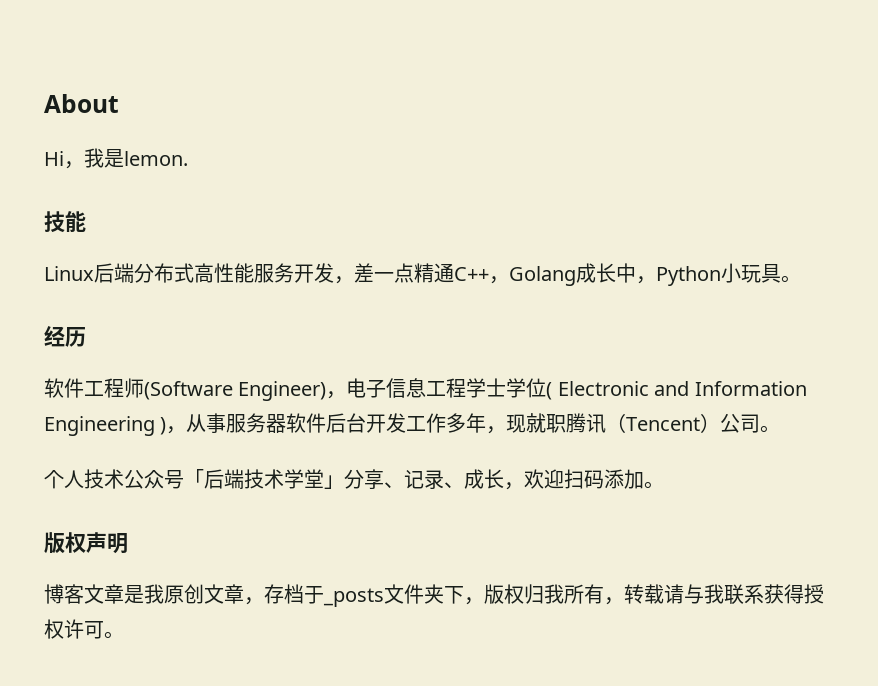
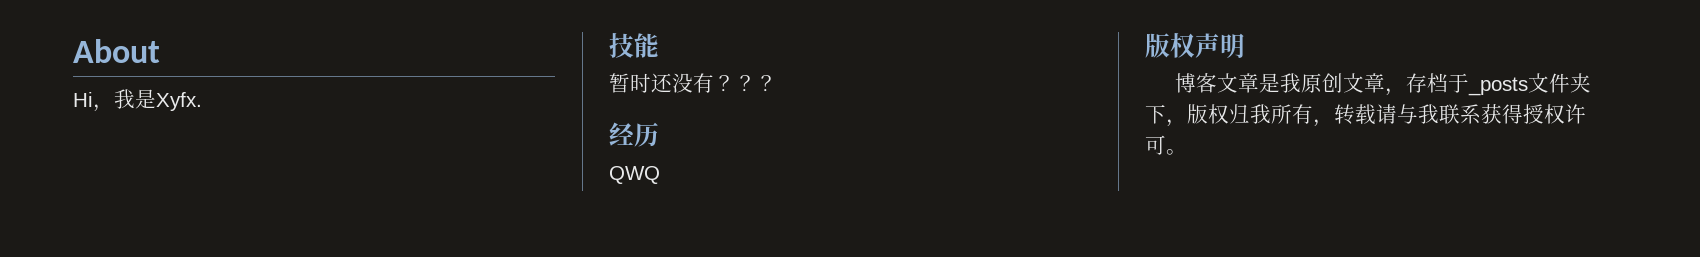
[124,151,188,166] lemon. -> [156,92,202,111] Xyfx.
[44,263,801,286] [44,326,86,347] [44,378,807,401] [44,413,781,436] [44,469,664,490] Linux后端分布式高性能服务开发，差一点精通C++，Golang成长中，Python小玩具。 // 经历 // 软件工程师(Software Engineer)，电子信息工程学士学位( Electronic and Information Engineering )，从事服务器软件后台开发工作多年，现就职腾讯（Tencent）公司。 // 个人技术公众号「后端技术学堂」分享、记录、成长，欢迎扫码添加。 -> [609,73,777,93] [609,122,659,147] [609,166,660,184] 暂时还没有？？？ // 经历 // QWQ

